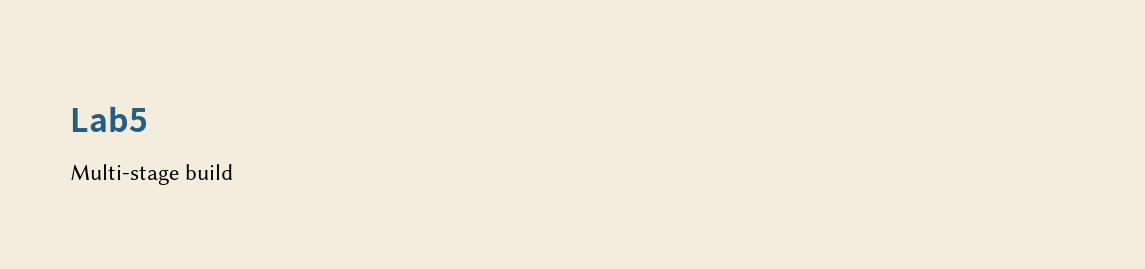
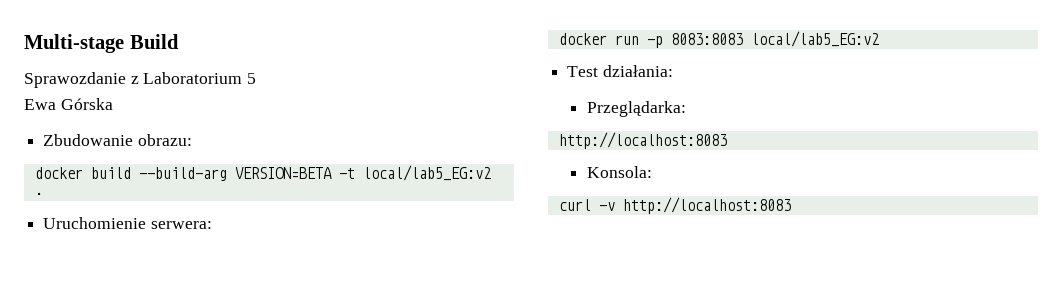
[70,106,148,132] [70,164,234,185] Lab5 // Multi-stage build -> [24,34,179,53] [24,72,257,88] [24,98,113,110] [43,134,192,146] [34,165,491,181] [34,192,43,195] [43,217,212,229] [558,31,879,48] [567,65,673,77] [586,101,686,117] [558,132,727,149] [586,166,652,178] [558,197,791,214] Multi-stage Build // Sprawozdanie z Laboratorium 5 // Ewa Górska // Zbudowanie obrazu: // docker build --build-arg VERSION=BETA -t local/lab5_EG:v2 . // Uruchomienie serwera: // docker run -p 8083:8083 local/lab5_EG:v2 // Test działania: // Przeglądarka: // http://localhost:8083 // Konsola: // curl -v http://localhost:8083

